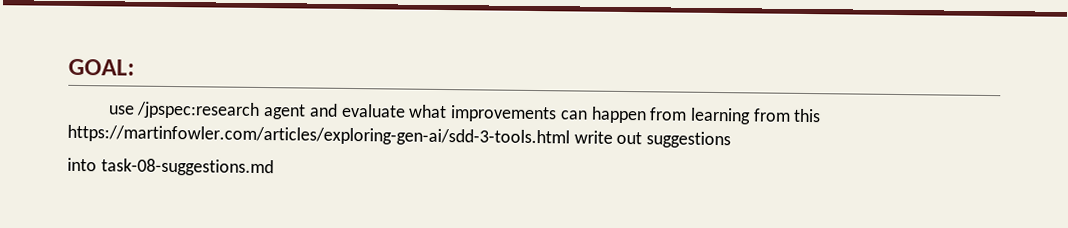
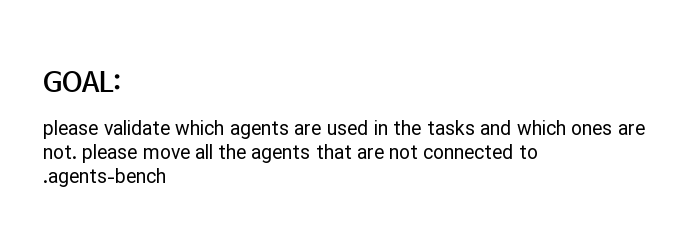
[107,101,822,125] [67,124,732,149] [67,157,274,177] use /jpspec:research agent and evaluate what improvements can happen from learning from this https://martinfowler.com/articles/exploring-gen-ai/sdd-3-tools.html write out suggestions // into task-08-suggestions.md -> [43,120,645,139] [43,144,538,163] [43,168,166,187] please validate which agents are used in the tasks and which ones are not. please move all the agents that are not connected to .agents-bench

